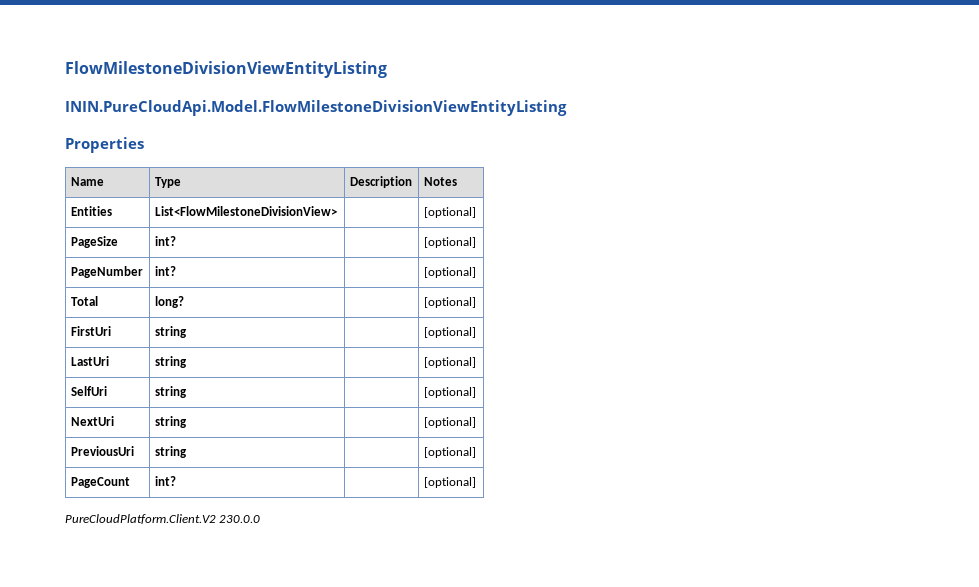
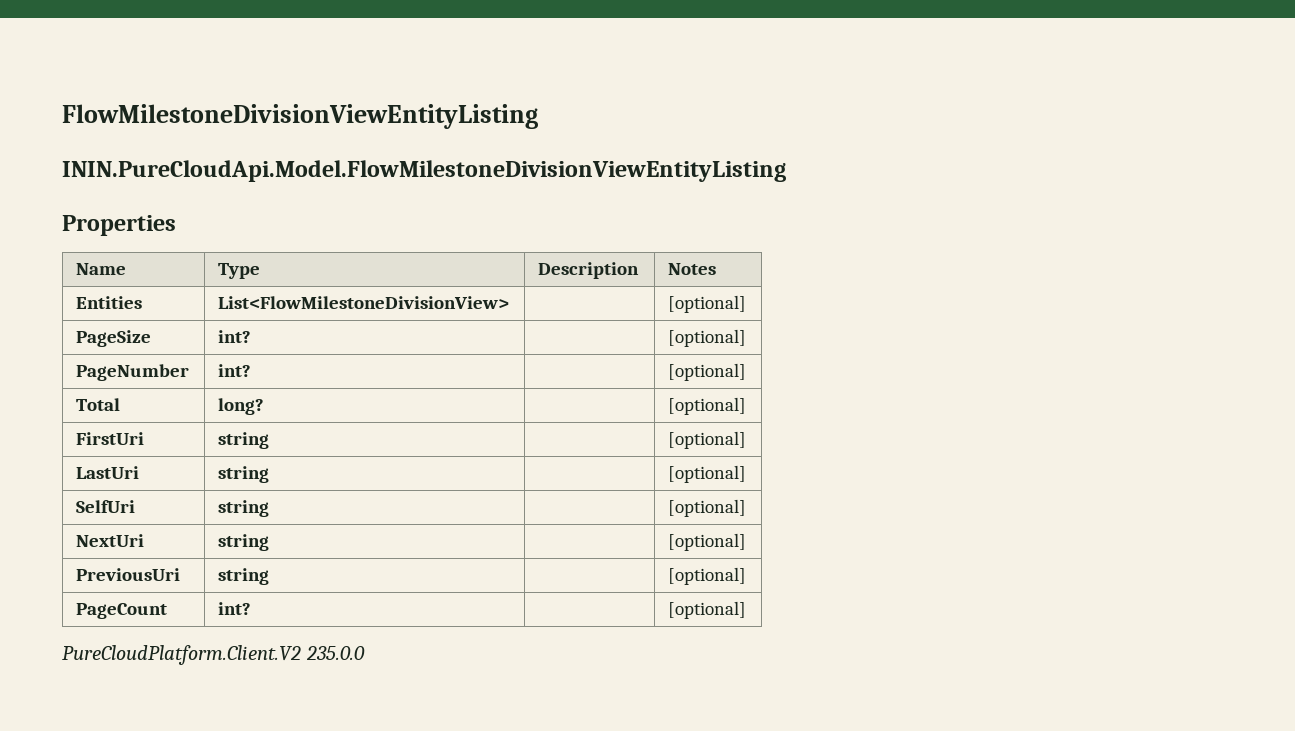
[219,515,261,523] 230.0.0 -> [305,646,365,660] 235.0.0

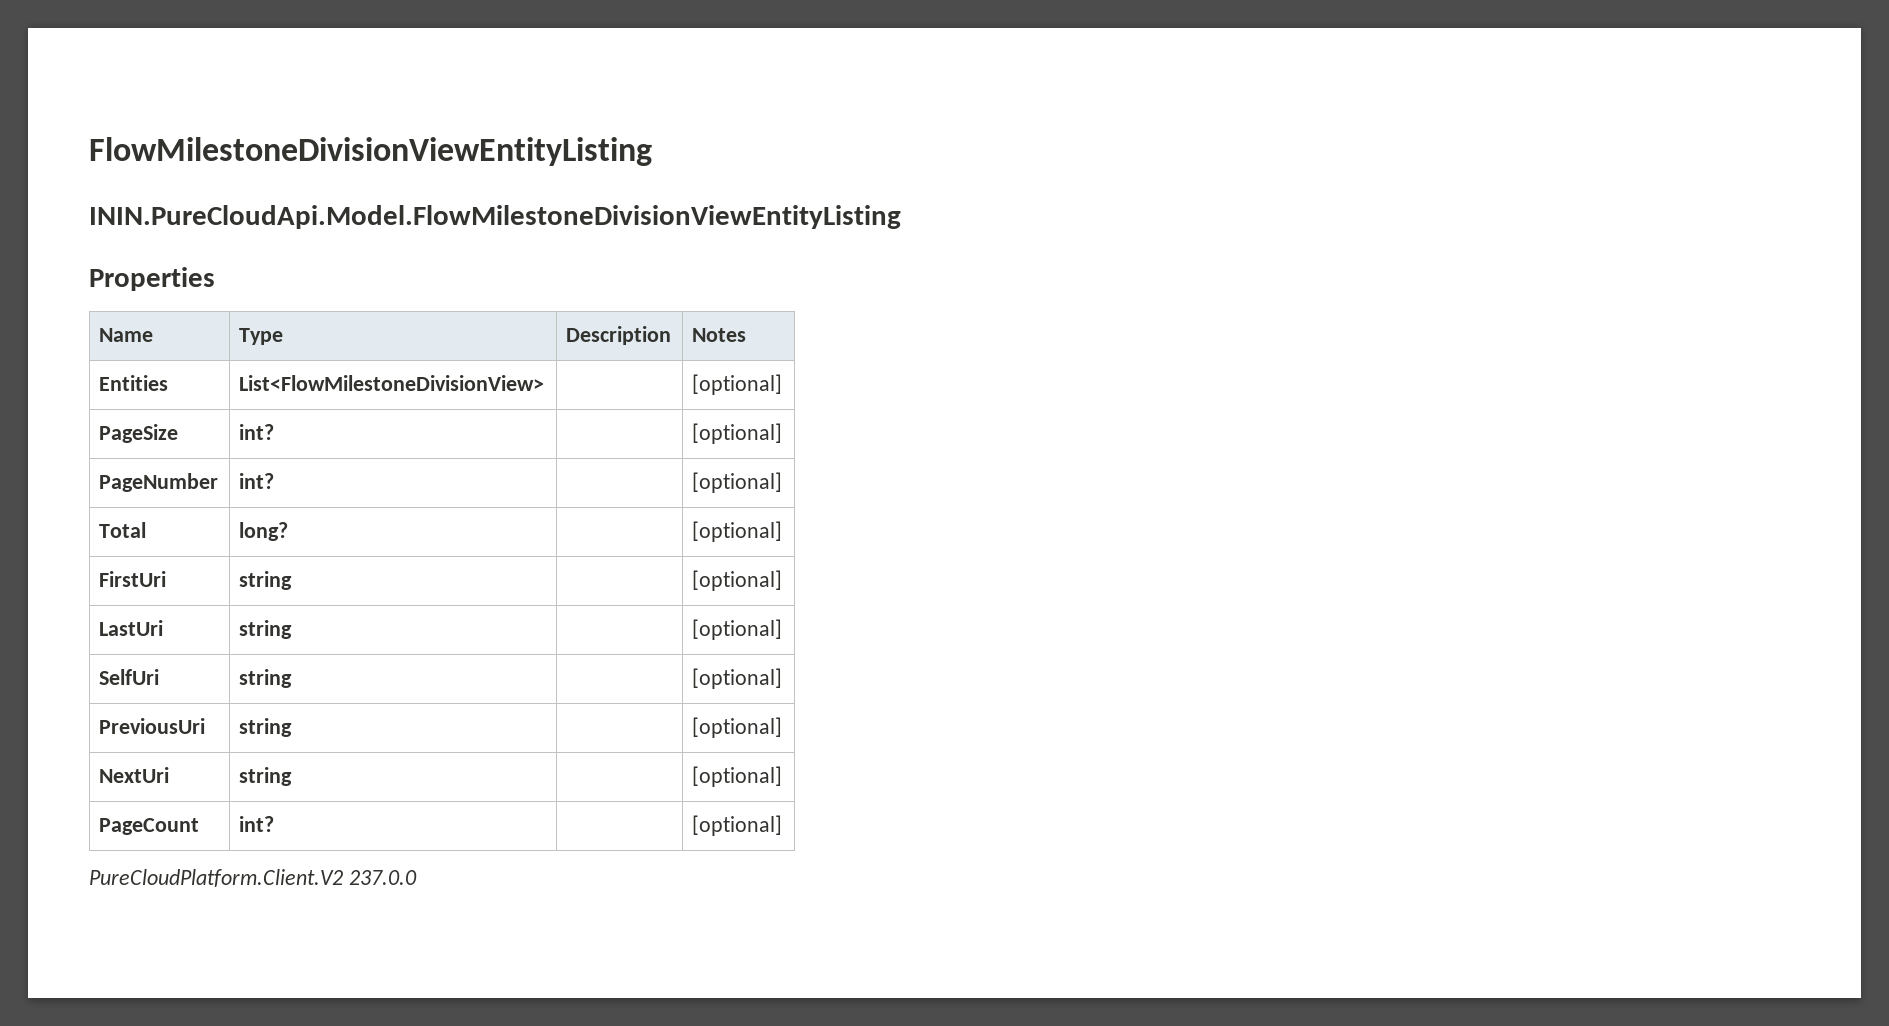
[76,534,145,547] [218,534,270,551] [668,533,747,551] [76,568,181,581] NextUri | string | | [optional] // PreviousUri -> [99,718,206,734] [239,718,293,737] [692,717,783,738] [99,767,170,783] PreviousUri | string | | [optional] // NextUri
[305,646,365,660] 235.0.0 -> [348,870,417,885] 237.0.0

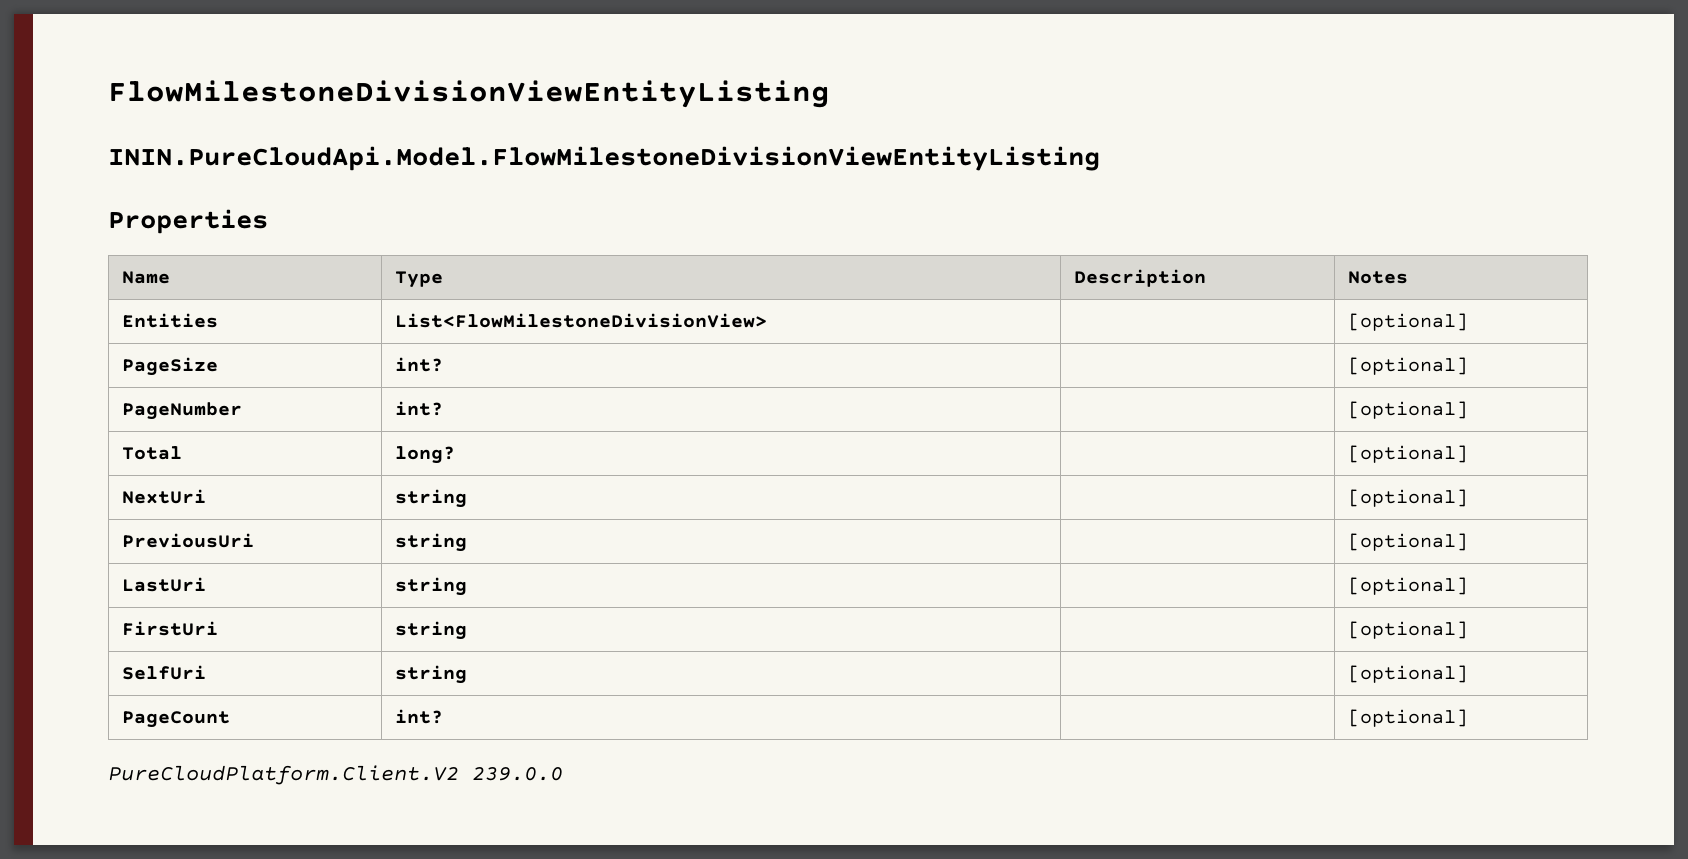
[99,571,167,587] FirstUri -> [122,489,207,504] [395,489,468,508] [1348,489,1469,507] [122,533,255,548] NextUri | string | | [optional] // PreviousUri
[99,669,160,685] [239,669,293,688] [692,668,783,689] [99,718,206,734] [239,718,293,737] [692,717,783,738] [99,767,170,783] SelfUri | string | | [optional] // PreviousUri | string | | [optional] // NextUri -> [122,621,219,636] [395,621,468,640] [1348,621,1469,639] [122,665,207,680] FirstUri | string | | [optional] // SelfUri
[348,870,417,885] 237.0.0 -> [472,767,563,781] 239.0.0

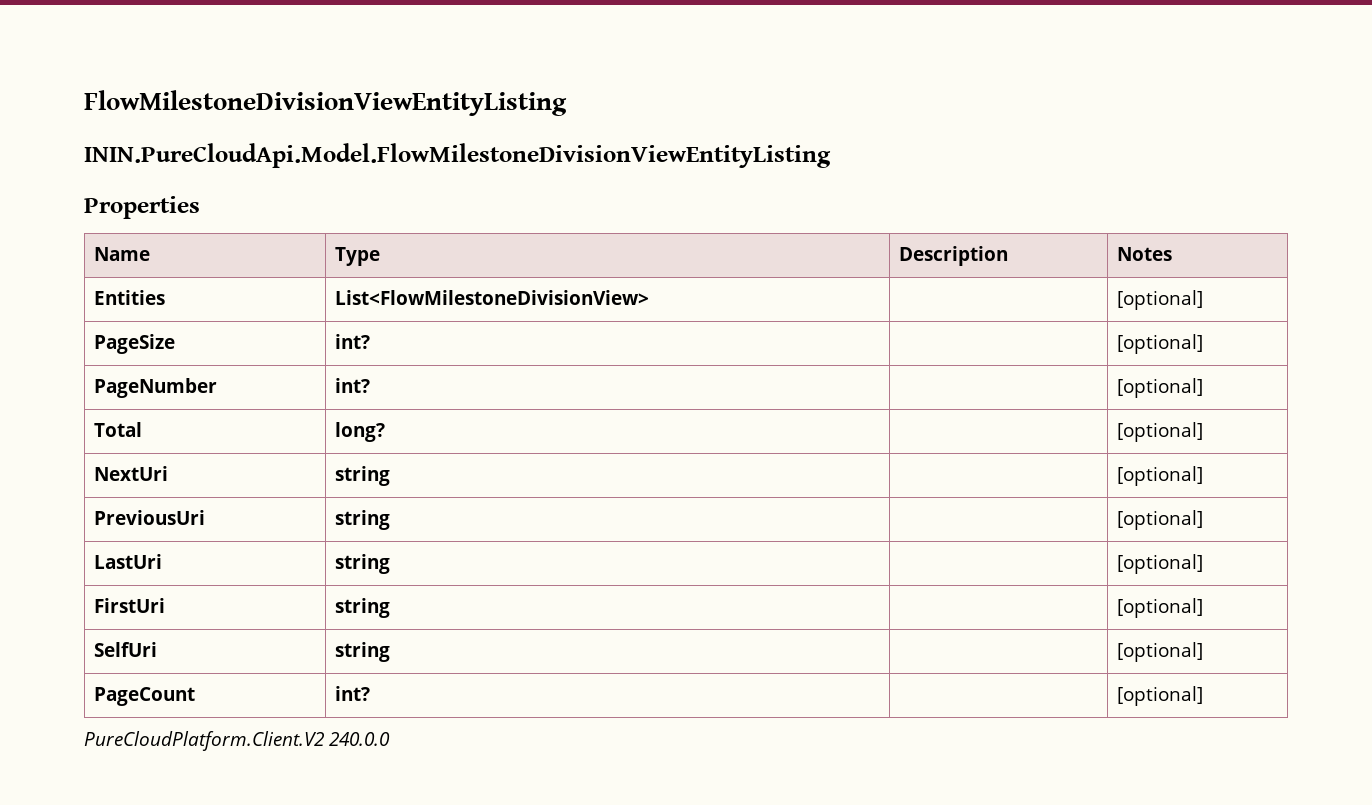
[472,767,563,781] 239.0.0 -> [328,732,390,746] 240.0.0

